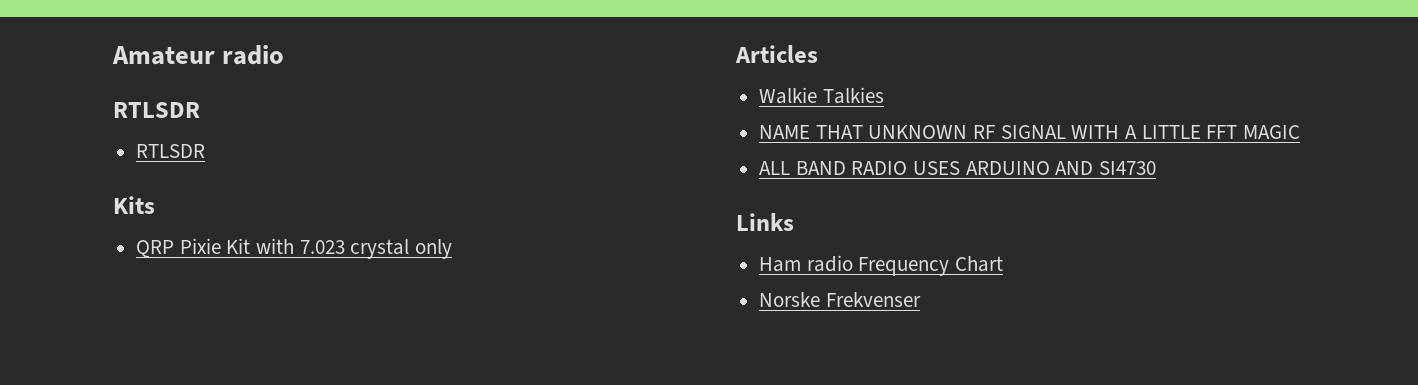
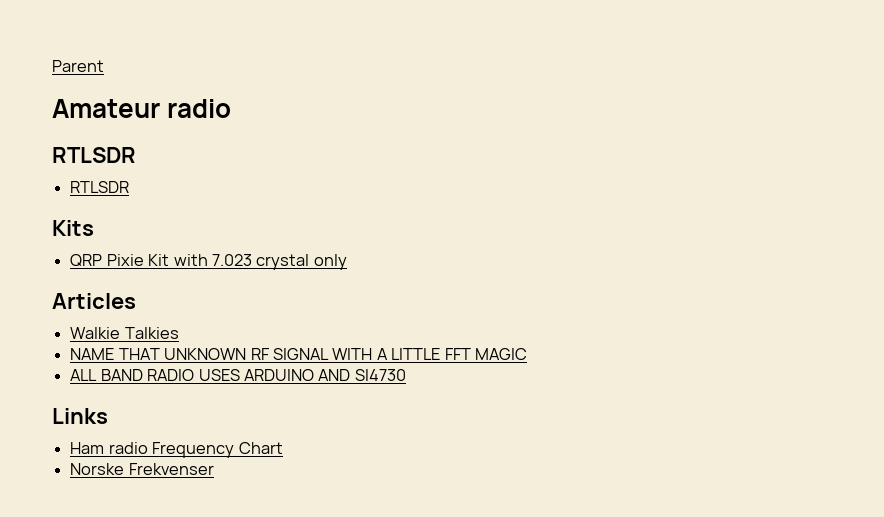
(112, 55) none -> [52,60,104,72] Parent //

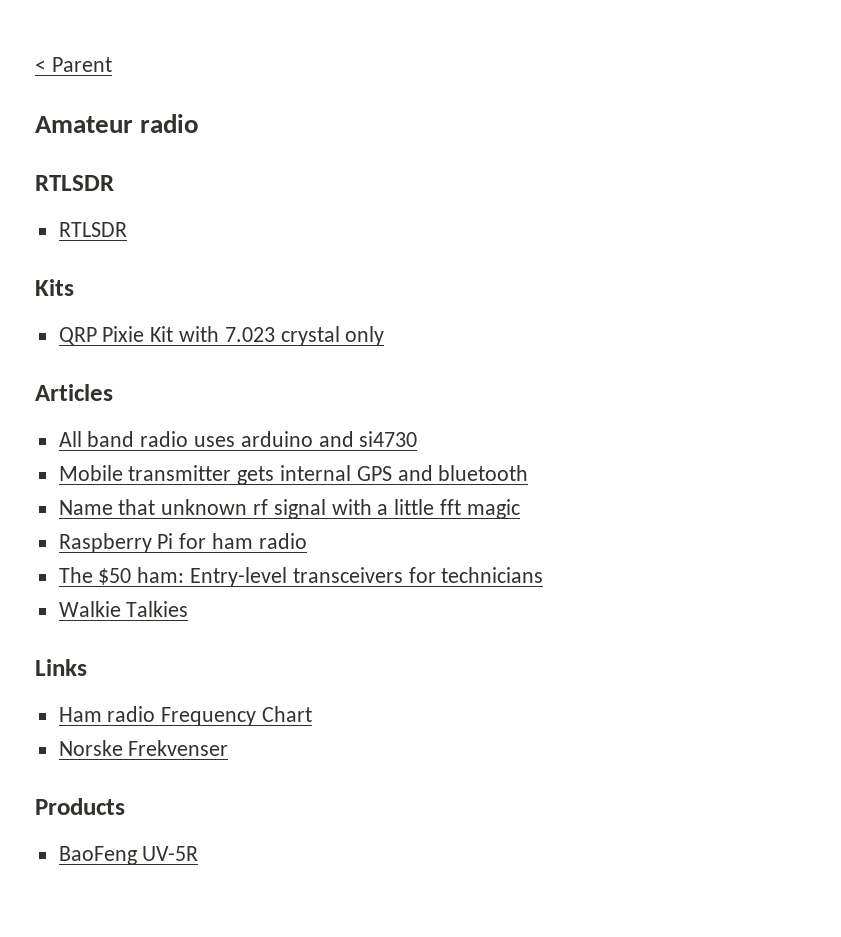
(52, 66) none -> [35,60,46,72] <
[70,327,179,339] [70,348,528,360] [70,369,406,381] Walkie Talkies // NAME THAT UNKNOWN RF SIGNAL WITH A LITTLE FFT MAGIC // ALL BAND RADIO USES ARDUINO AND SI4730 -> [58,431,418,447] [58,465,529,485] [58,499,520,519] [58,533,307,553] [58,567,544,587] [58,601,189,617] All band radio uses arduino and si4730 // Mobile transmitter gets internal GPS and bluetooth // Name that unknown rf signal with a little fft magic // Raspberry Pi for ham radio // The $50 ham: Entry-level transceivers for technicians // Walkie Talkies
(214, 469) none -> [35,798,125,815] [58,846,199,865] // Products // BaoFeng UV-5R

